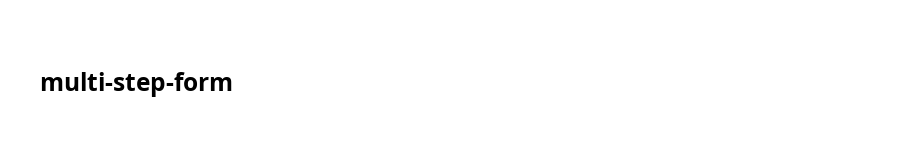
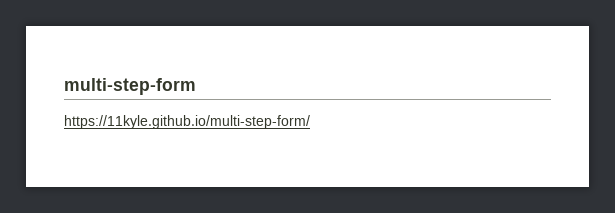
(233, 84) none -> [64,115,310,129] // https://11kyle.github.io/multi-step-form/

